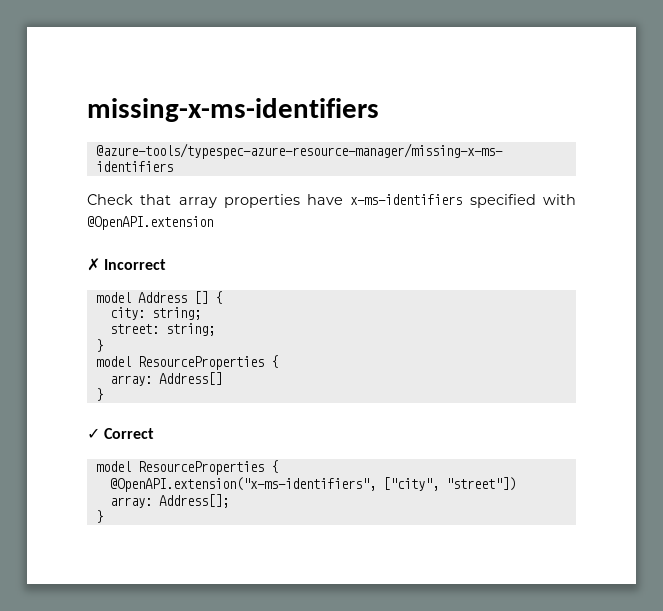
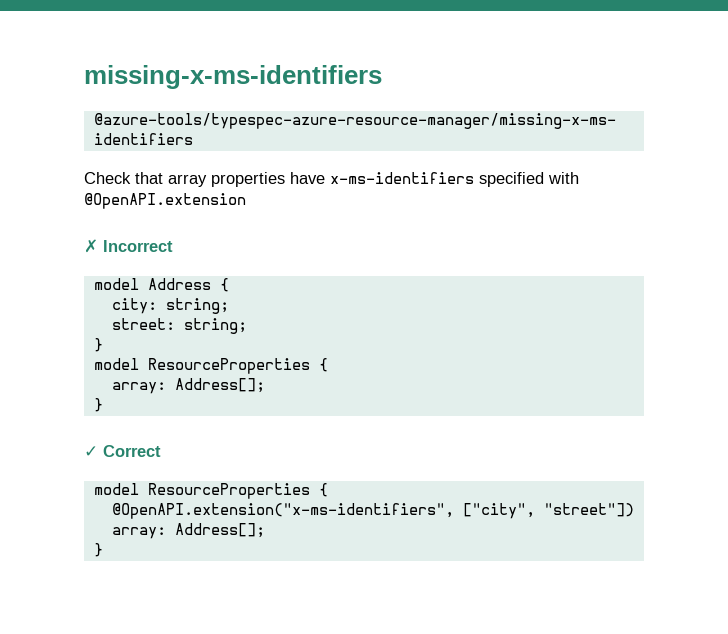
[193,291,208,304] [] -> (211, 284) none
[158,372,222,385] Address[] -> [174,378,265,393] Address[];

